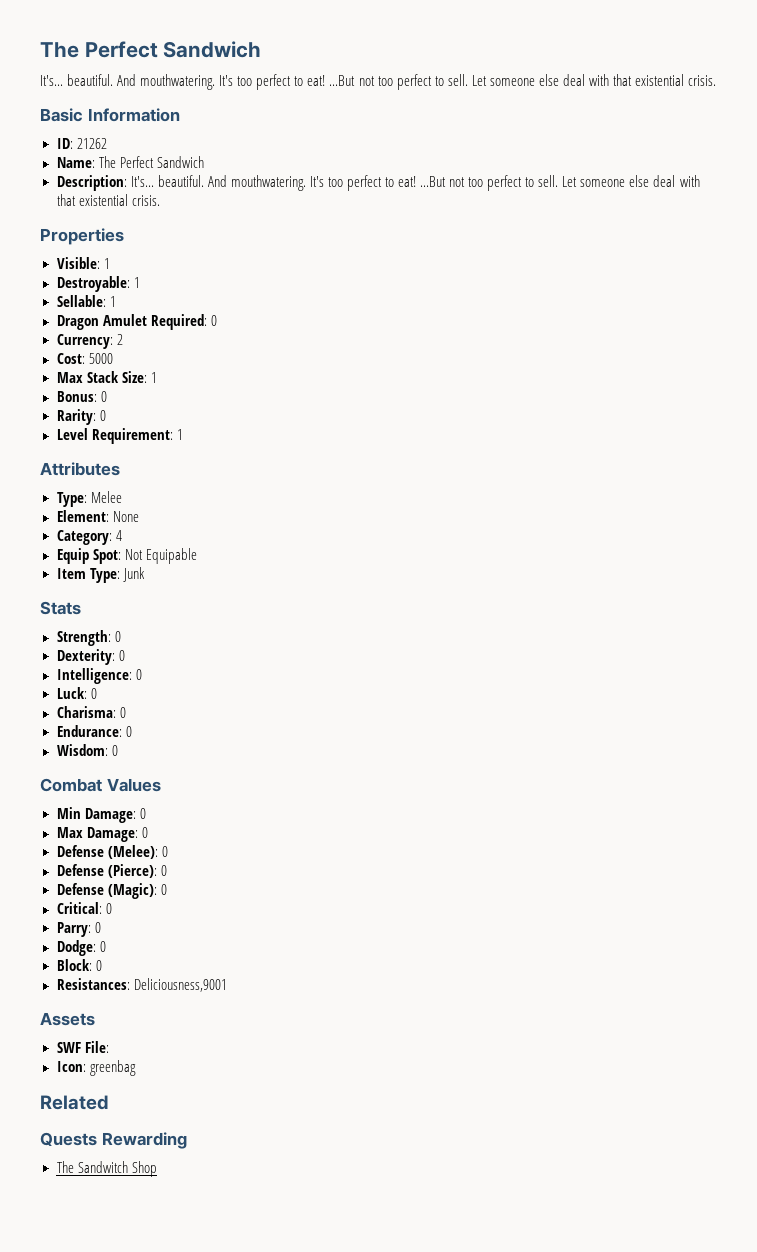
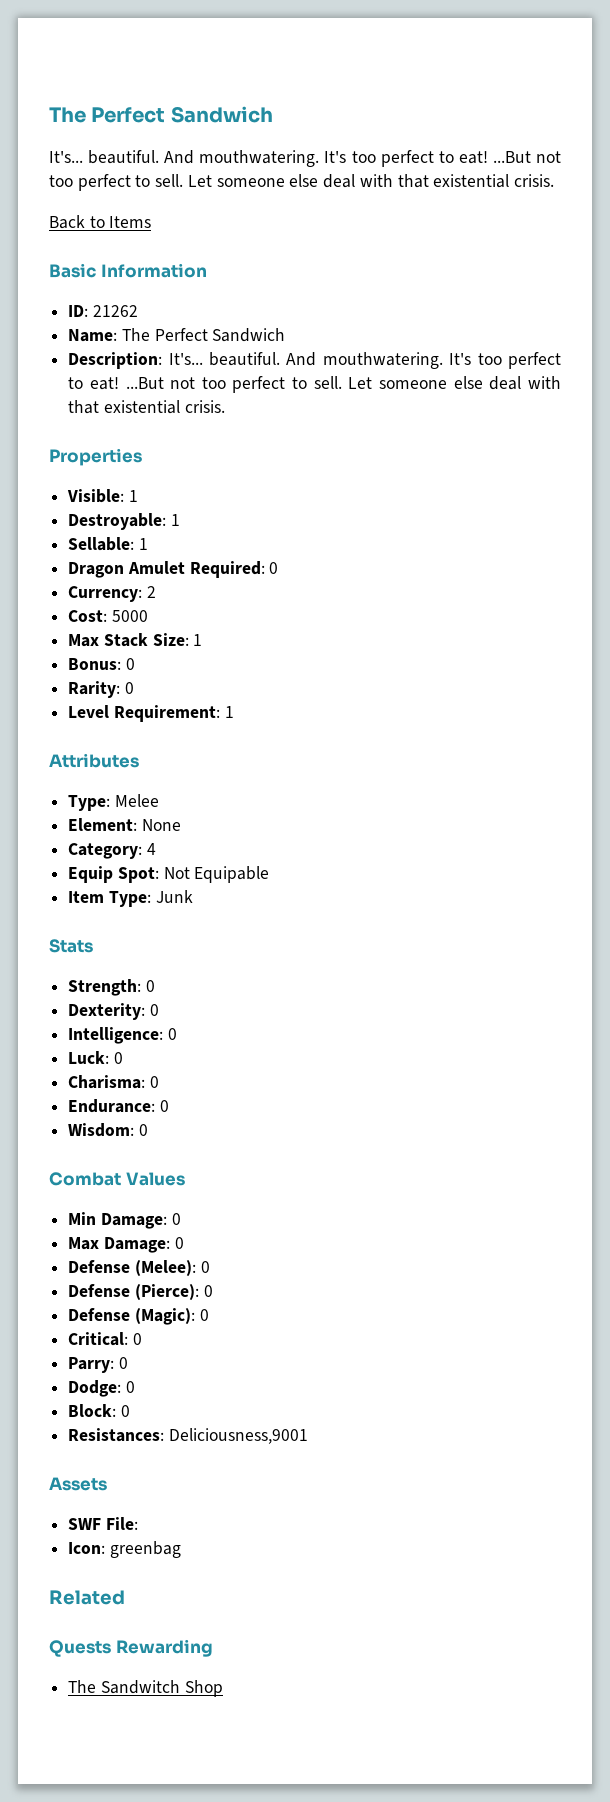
(717, 80) none -> [49,215,152,229] // Back to Items

